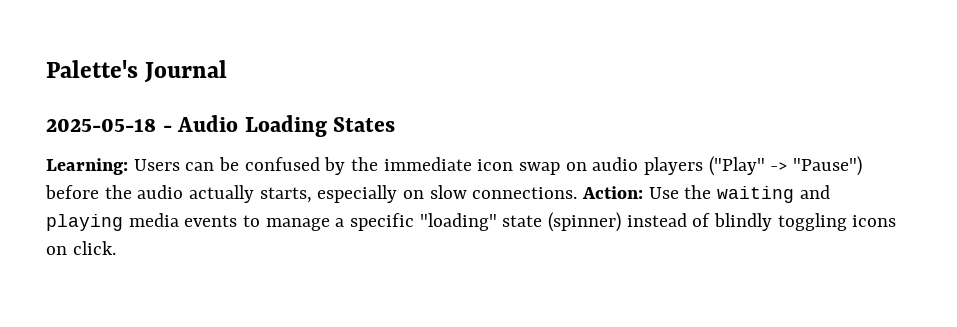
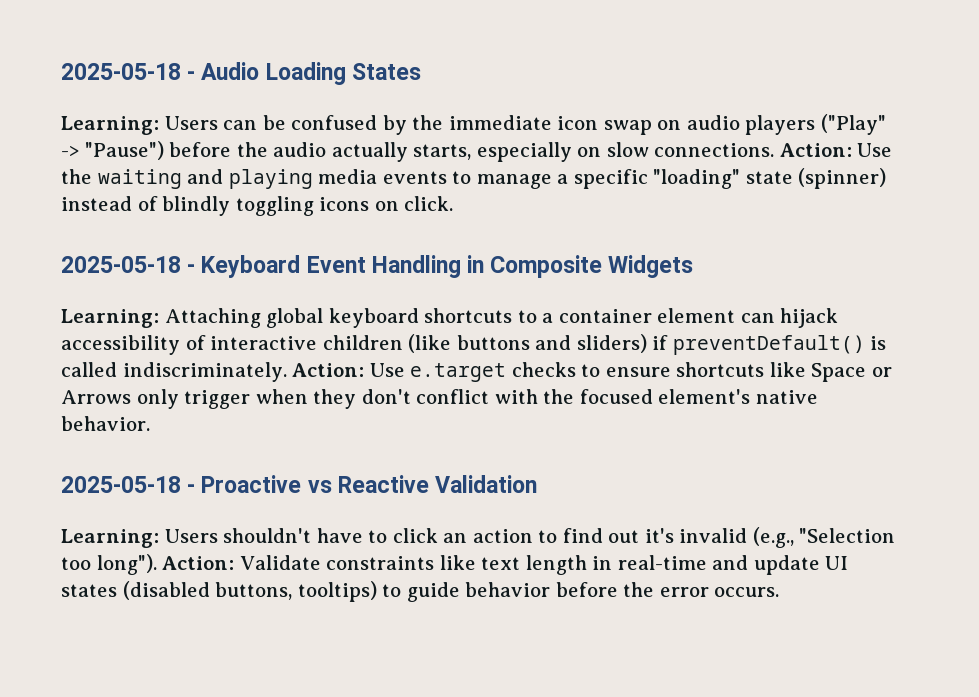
[46,60,228,83] Palette's Journal // -> (61, 71) none
(116, 248) none -> [61,255,694,278] [61,308,839,328] [61,334,887,355] [61,362,892,382] [61,389,818,409] [61,416,150,431] [61,475,538,493] [61,527,896,548] [61,554,849,575] [61,581,780,602] // 2025-05-18 - Keyboard Event Handling in Composite Widgets // Learning: Attaching global keyboard shortcuts to a container element can hijack accessibility of interactive children (like buttons and sliders) if preventDefault() is called indiscriminately. Action: Use e.target checks to ensure shortcuts like Space or Arrows only trigger when they don't conflict with the focused element's native behavior. // 2025-05-18 - Proactive vs Reactive Validation // Learning: Users shouldn't have to click an action to find out it's invalid (e.g., "Selection too long"). Action: Validate constraints like text length in real-time and update UI states (disabled buttons, tooltips) to guide behavior before the error occurs.

